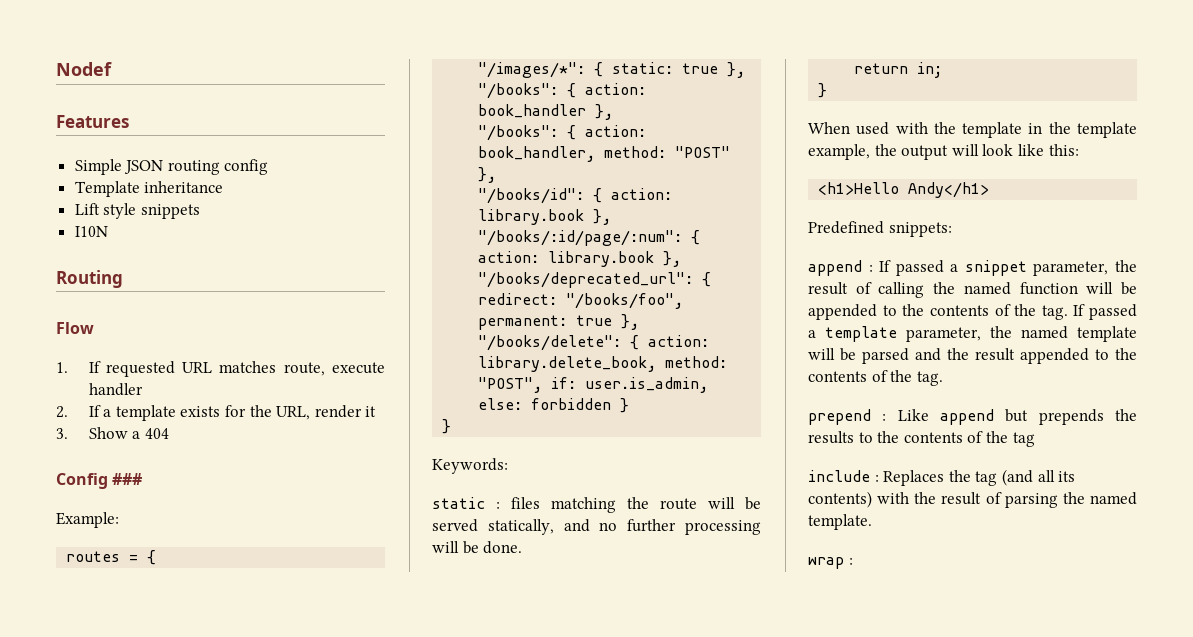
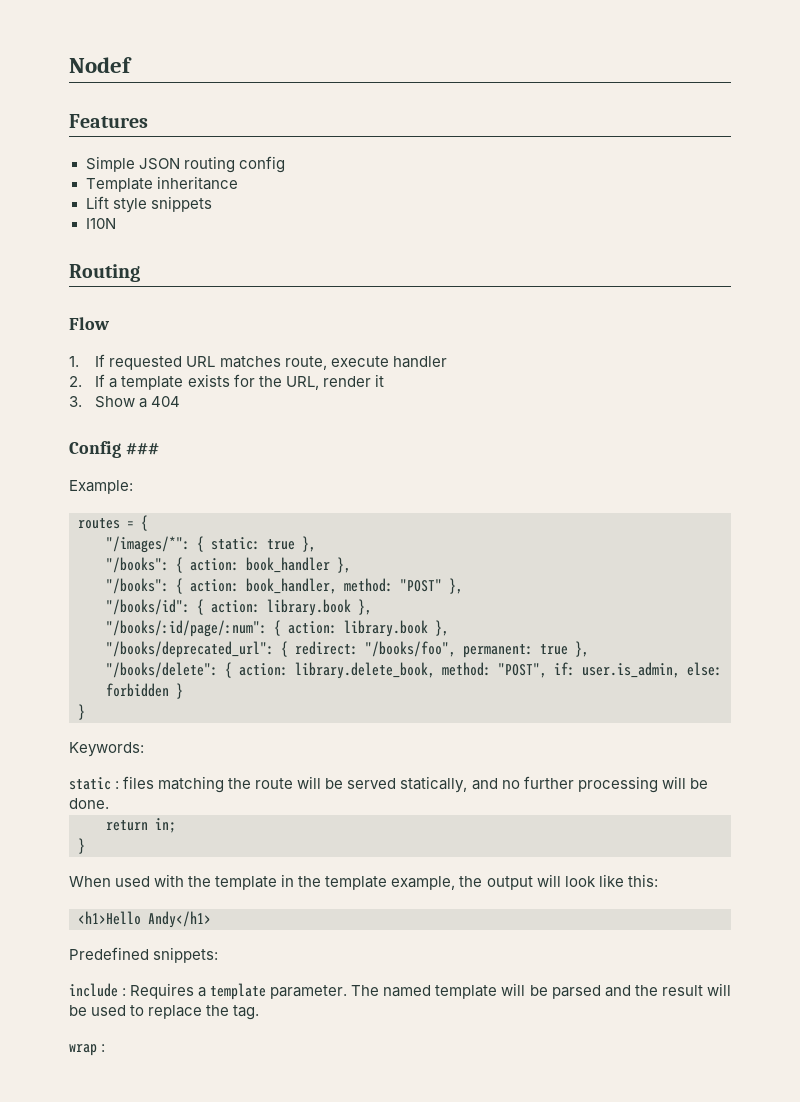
[808,260,1137,276] [808,282,1137,298] [808,304,1137,320] [808,326,1012,342] append : If passed a snippet parameter, the result of calling the named function will be appended to the contents of the tag. If passed a template parameter, the -> [69,983,380,1000] include : Requires a template parameter. The
[1020,348,1137,364] [808,370,943,386] [808,409,1137,425] [808,431,1035,447] [808,469,1076,486] [808,491,1137,508] [808,514,872,530] appended to the contents of the tag. // prepend : Like append but prepends the results to the contents of the tag // include : Replaces the tag (and all its contents) with the result of parsing the named template. -> [706,983,731,996] [69,1005,260,1020] will be used to replace the tag.

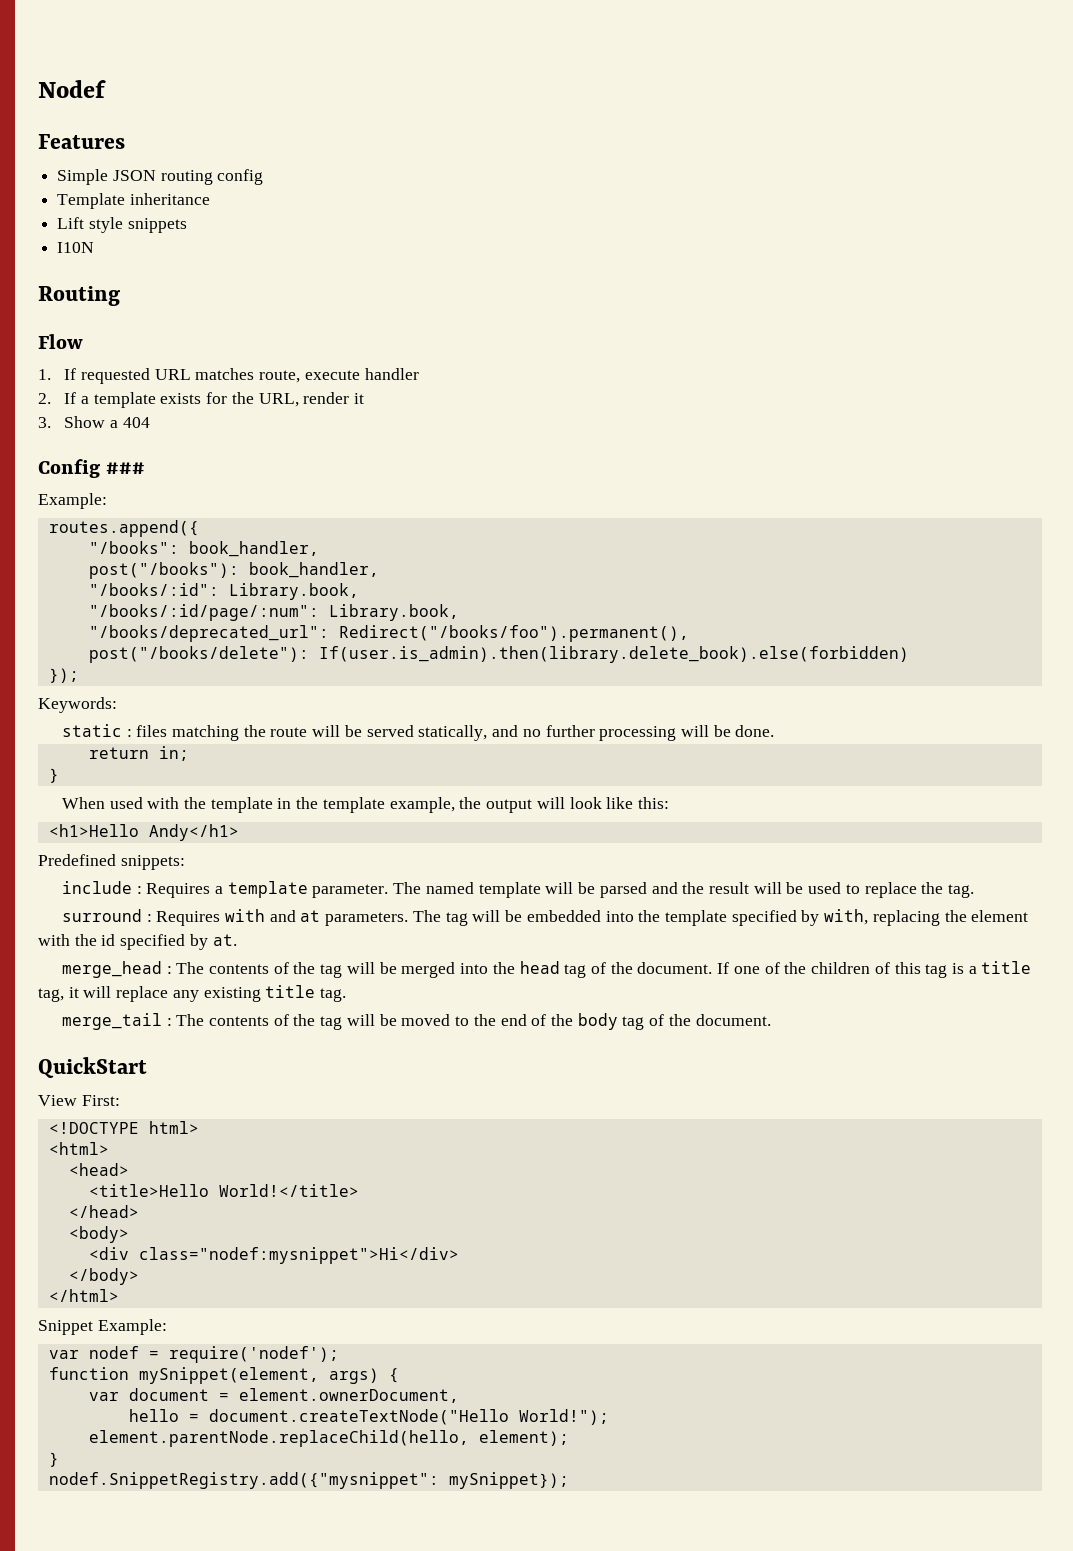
[78,515,148,531] [106,536,316,553] [106,557,351,573] [106,578,463,594] [106,599,372,616] [106,620,449,637] [106,641,589,658] [106,662,722,679] [106,683,183,699] [78,704,85,720] routes = { // "/images/*": { static: true }, // "/books": { action: book_handler }, // "/books": { action: book_handler, method: "POST" }, // "/books/id": { action: library.book }, // "/books/:id/page/:num": { action: library.book }, // "/books/deprecated_url": { redirect: "/books/foo", permanent: true }, // "/books/delete": { action: library.delete_book, method: "POST", if: user.is_admin, else: forbidden } // } -> [48,520,199,537] [88,541,319,557] [88,562,379,579] [88,583,359,600] [88,604,459,621] [88,625,689,642] [88,646,909,663] [48,668,79,683] routes.append({ // "/books": book_handler, // post("/books"): book_handler, // "/books/:id": Library.book, // "/books/:id/page/:num": Library.book, // "/books/deprecated_url": Redirect("/books/foo").permanent(), // post("/books/delete"): If(user.is_admin).then(library.delete_book).else(forbidden) // });
[69,1044,106,1056] wrap : -> [61,909,1029,926] [38,934,237,950] [61,961,1032,978] [38,985,347,1002] [61,1013,771,1030] [38,1057,147,1078] [38,1095,120,1106] [48,1121,199,1134] [48,1142,109,1155] [68,1163,129,1176] [88,1184,359,1197] [68,1205,139,1218] [68,1226,129,1243] [88,1247,459,1264] [68,1268,139,1285] [48,1289,119,1302] [38,1319,167,1335] [48,1346,339,1363] [48,1367,399,1384] [88,1388,459,1403] [128,1409,609,1425] [88,1430,569,1447] [48,1452,59,1467] [48,1472,569,1489] surround : Requires with and at parameters. The tag will be embedded into the template specified by with, replacing the element with the id specified by at. // merge_head : The contents of the tag will be merged into the head tag of the document. If one of the children of this tag is a title tag, it will replace any existing title tag. // merge_tail : The contents of the tag will be moved to the end of the body tag of the document. // QuickStart // View First: // <!DOCTYPE html> // <html> // <head> // <title>Hello World!</title> // </head> // <body> // <div class="nodef:mysnippet">Hi</div> // </body> // </html> // Snippet Example: // var nodef = require('nodef'); // function mySnippet(element, args) { // var document = element.ownerDocument, // hello = document.createTextNode("Hello World!"); // element.parentNode.replaceChild(hello, element); // } // nodef.SnippetRegistry.add({"mysnippet": mySnippet});

